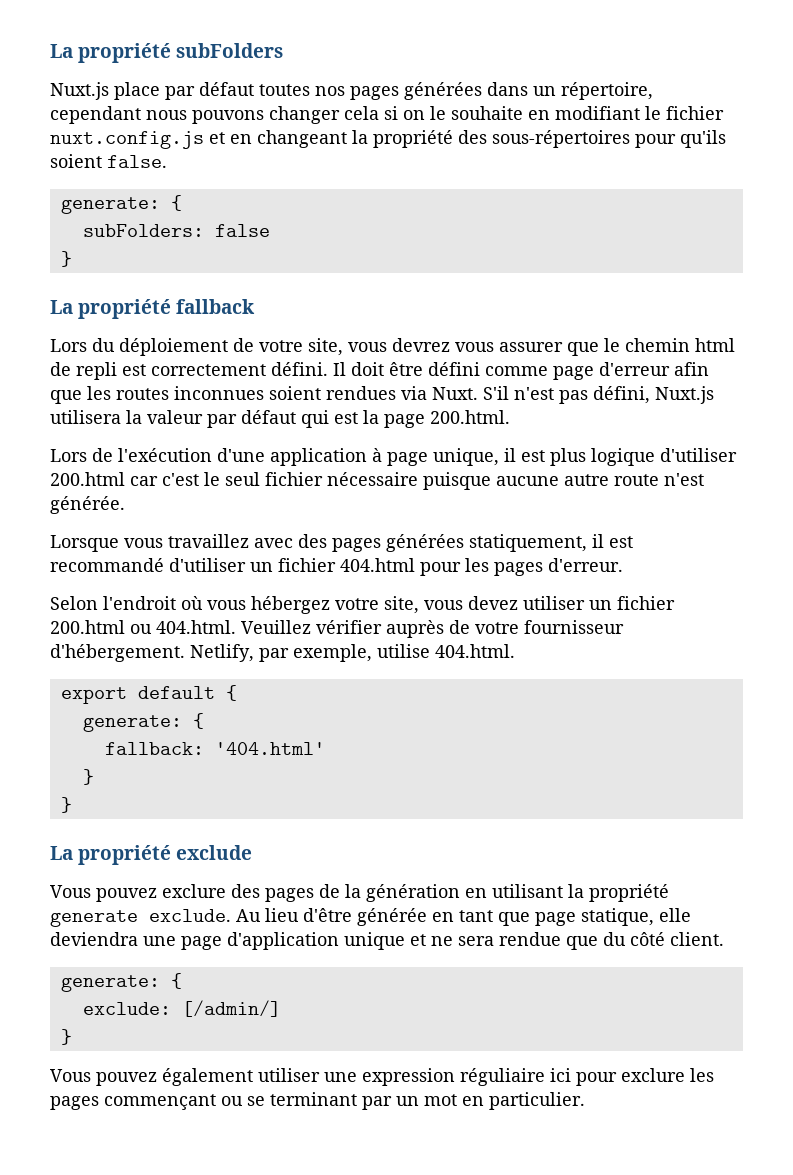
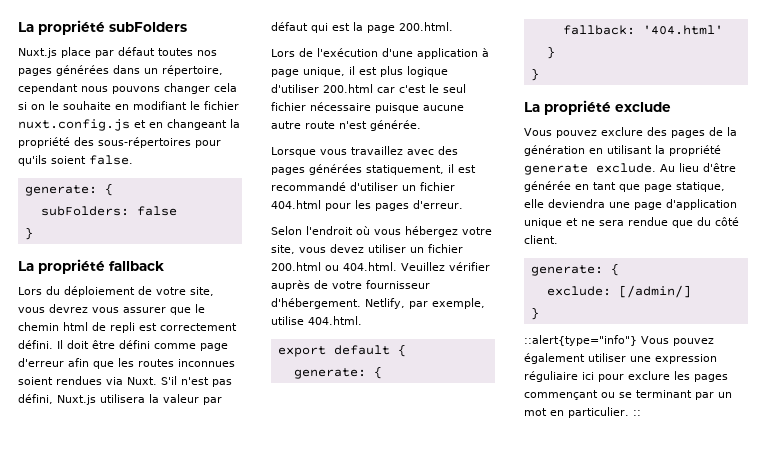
(72, 1037) none -> [524,335,637,346] ::alert{type="info"}
(585, 1101) none -> [633,410,641,416] ::

